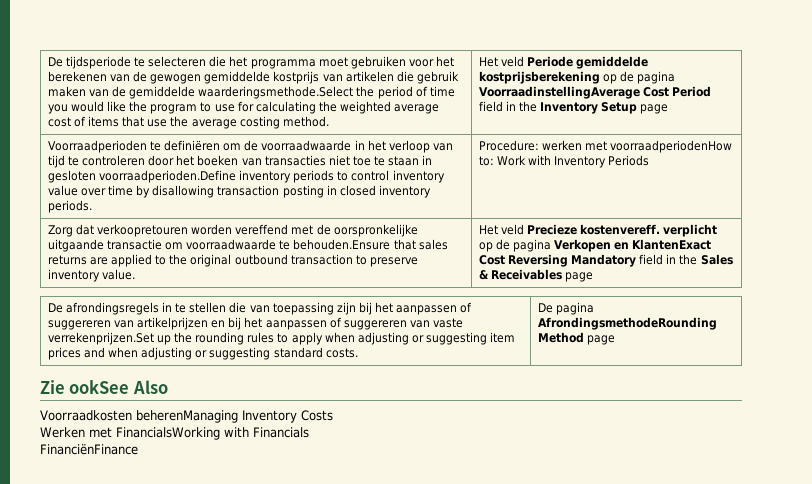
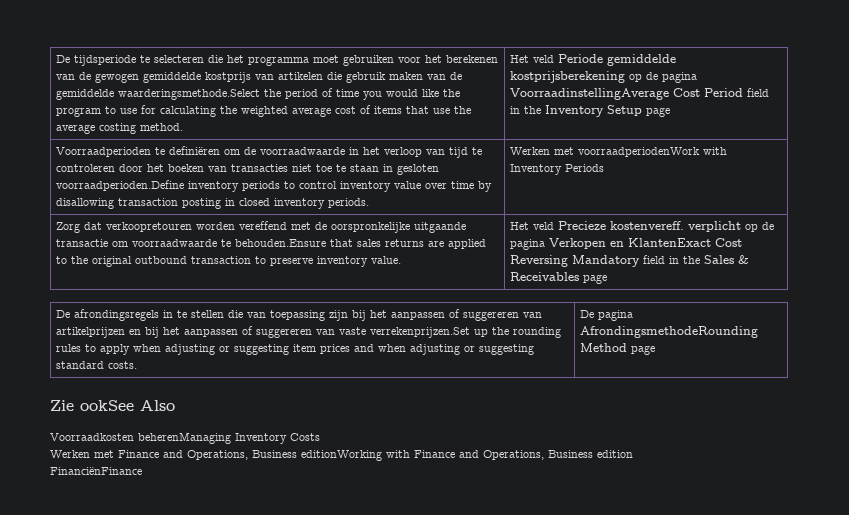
[478,140,733,153] [478,155,527,166] Procedure: werken met voorraadperiodenHow to: Work -> [510,147,701,157] Werken met voorraadperiodenWork
[116,427,309,440] FinancialsWorking with Financials -> [118,450,633,461] Finance and Operations, Business editionWorking with Finance and Operations, Business edition

